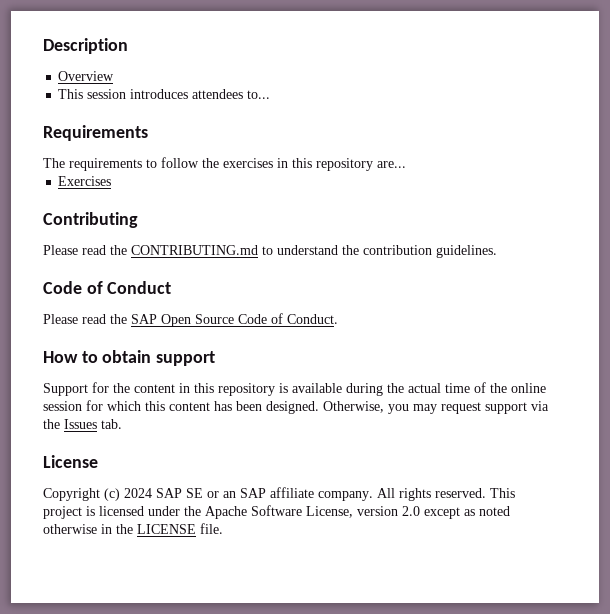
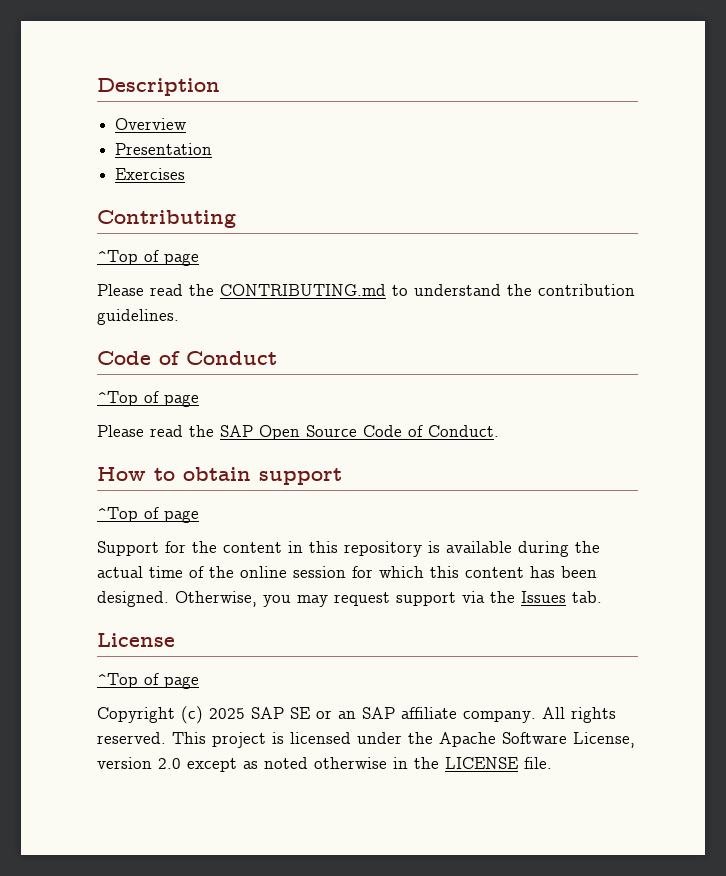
[58,89,271,99] [43,125,148,141] [43,157,406,171] This session introduces attendees to... // Requirements // The requirements to follow the exercises in this repository are... -> [115,143,213,155] Presentation
(138, 220) none -> [97,250,199,266] // ^Top of page
(172, 287) none -> [97,391,199,407] // ^Top of page
(216, 358) none -> [97,507,199,523] // ^Top of page
(98, 461) none -> [97,673,199,689] // ^Top of page
[124,488,152,498] 2024 -> [209,708,245,719] 2025

